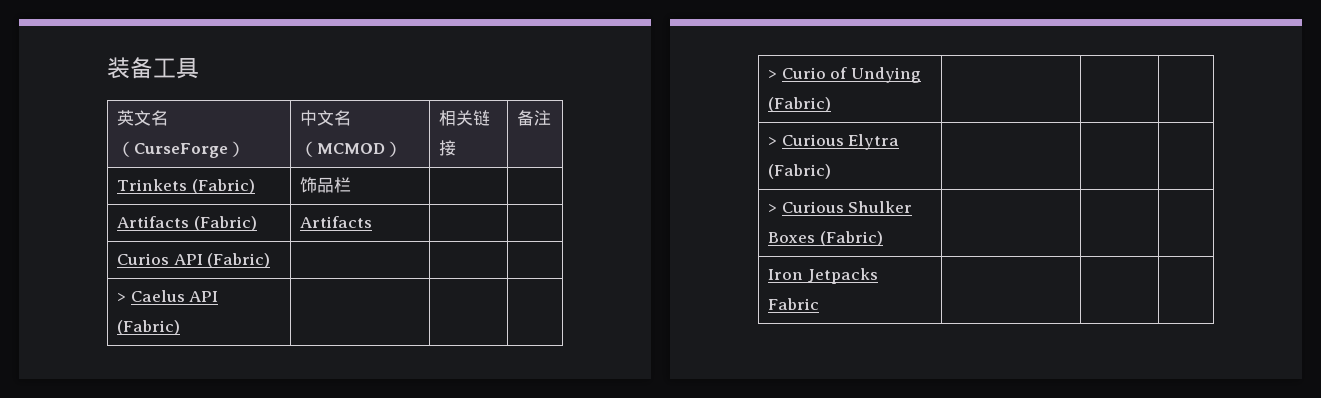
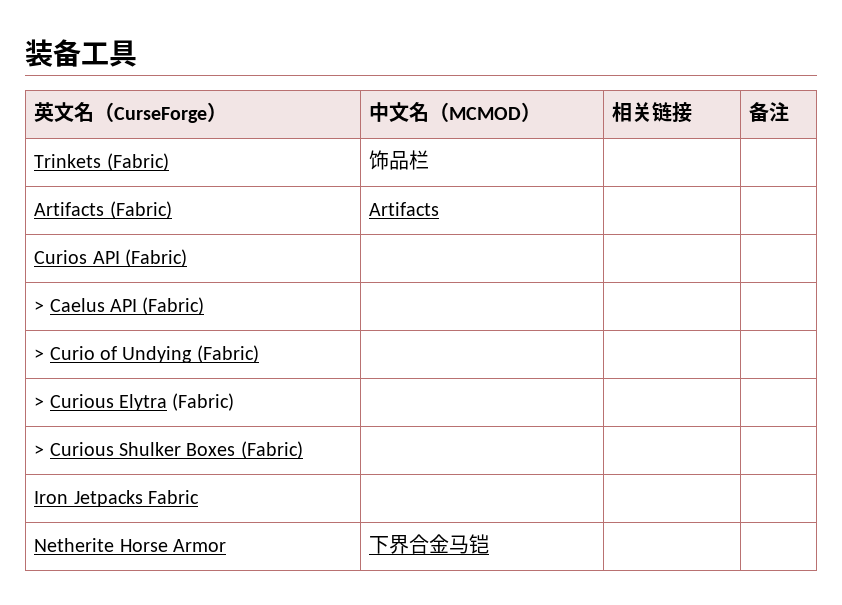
(819, 304) none -> [34,538,226,552] [369,534,490,554] // Netherite Horse Armor | 下界合金马铠 | |

